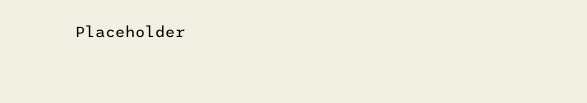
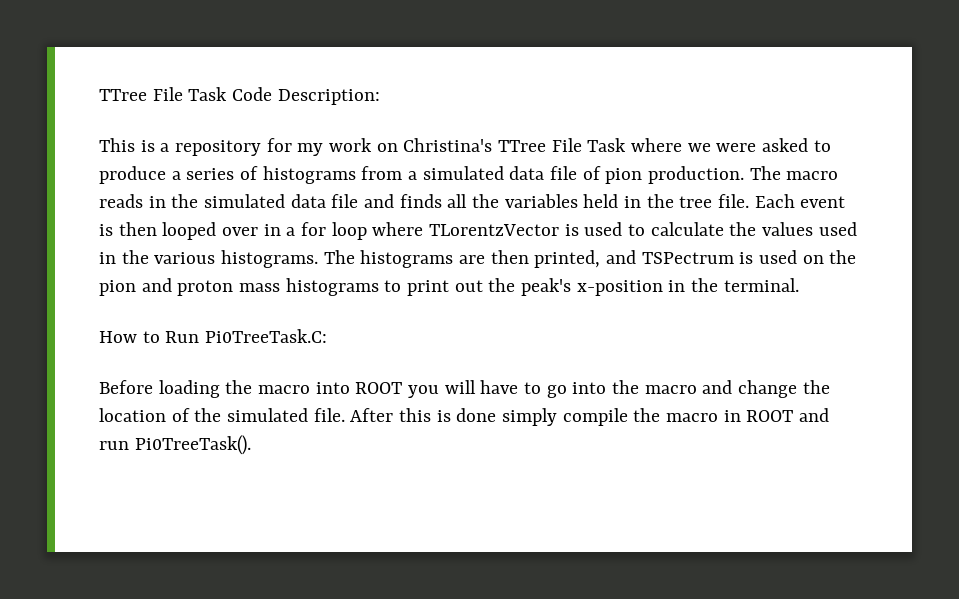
[75,25,185,38] Placeholder -> [99,87,380,105] [99,138,831,156] [99,166,839,184] [99,194,846,208] [99,222,857,240] [99,250,857,268] [99,278,799,296] [99,329,328,343] [99,380,830,398] [99,408,830,426] [99,435,251,455] TTree File Task Code Description: // This is a repository for my work on Christina's TTree File Task where we were asked to produce a series of histograms from a simulated data file of pion production. The macro reads in the simulated data file and finds all the variables held in the tree file. Each event is then looped over in a for loop where TLorentzVector is used to calculate the values used in the various histograms. The histograms are then printed, and TSPectrum is used on the pion and proton mass histograms to print out the peak's x-position in the terminal. // How to Run Pi0TreeTask.C: // Before loading the macro into ROOT you will have to go into the macro and change the location of the simulated file. After this is done simply compile the macro in ROOT and run Pi0TreeTask().

